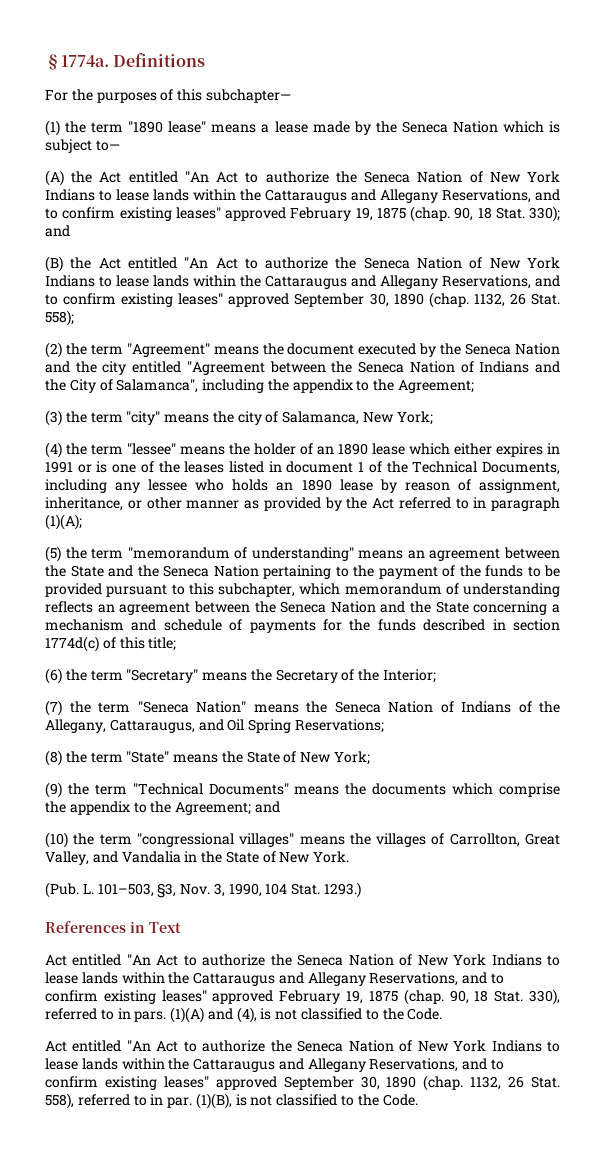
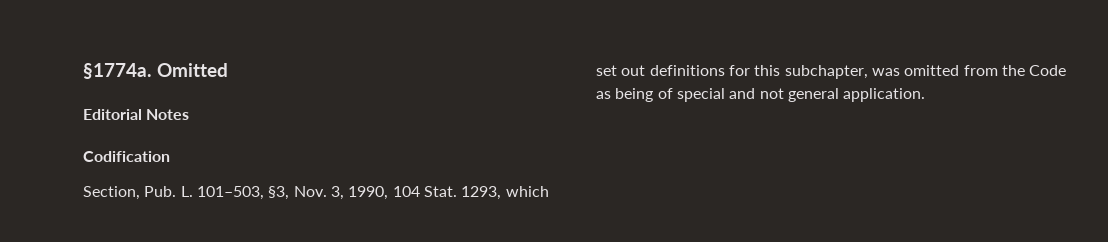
[113,53,206,67] [45,89,291,103] [45,120,560,136] [45,139,120,153] [45,170,560,186] [45,189,560,203] [45,206,560,222] [45,225,70,237] [45,256,561,272] [45,275,560,289] [45,292,560,308] [45,310,74,326] [45,342,560,358] [45,361,561,375] [45,379,475,393] [45,410,433,426] [45,442,560,458] [45,461,560,475] [45,479,560,493] [45,497,560,511] [45,514,82,530] [45,546,560,562] [45,565,560,579] [45,583,560,597] [45,601,560,615] [45,619,560,633] [45,636,177,652] [45,668,437,684] [45,700,560,716] [45,719,384,733] [45,750,371,766] [45,782,561,798] [45,801,280,815] [45,832,560,848] [45,851,350,865] [45,882,79,898] Definitions // For the purposes of this subchapter— // (1) the term "1890 lease" means a lease made by the Seneca Nation which is subject to— // (A) the Act entitled "An Act to authorize the Seneca Nation of New York Indians to lease lands within the Cattaraugus and Allegany Reservations, and to confirm existing leases" approved February 19, 1875 (chap. 90, 18 Stat. 330); and // (B) the Act entitled "An Act to authorize the Seneca Nation of New York Indians to lease lands within the Cattaraugus and Allegany Reservations, and to confirm existing leases" approved September 30, 1890 (chap. 1132, 26 Stat. 558); // (2) the term "Agreement" means the document executed by the Seneca Nation and the city entitled "Agreement between the Seneca Nation of Indians and the City of Salamanca", including the appendix to the Agreement; // (3) the term "city" means the city of Salamanca, New York; // (4) the term "lessee" means the holder of an 1890 lease which either expires in 1991 or is one of the leases listed in document 1 of the Technical Documents, including any lessee who holds an 1890 lease by reason of assignment, inheritance, or other manner as provided by the Act referred to in paragraph (1)(A); // (5) the term "memorandum of understanding" means an agreement between the State and the Seneca Nation pertaining to the payment of the funds to be provided pursuant to this subchapter, which memorandum of understanding reflects an agreement between the Seneca Nation and the State concerning a mechanism and schedule of payments for the funds described in section 1774d(c) of this title; // (6) the term "Secretary" means the Secretary of the Interior; // (7) the term "Seneca Nation" means the Seneca Nation of Indians of the Allegany, Cattaraugus, and Oil Spring Reservations; // (8) the term "State" means the State of New York; // (9) the term "Technical Documents" means the documents which comprise the appendix to the Agreement; and // (10) the term "congressional villages" means the villages of Carrollton, Great Valley, and Vandalia in the State of New York. // (Pub. -> [157,63,228,77] [83,109,190,120] [83,151,170,162] [83,186,177,200] Omitted // Editorial Notes // Codification // Section, Pub.
[324,882,362,898] [45,921,181,933] [45,954,560,966] [45,972,505,986] [45,989,560,1005] [45,1007,443,1023] [45,1040,560,1052] [45,1058,505,1072] [45,1075,560,1091] [45,1093,418,1109] 1293.) // References in Text // Act entitled "An Act to authorize the Seneca Nation of New York Indians to lease lands within the Cattaraugus and Allegany Reservations, and to confirm existing leases" approved February 19, 1875 (chap. 90, 18 Stat. 330), referred to in pars. (1)(A) and (4), is not classified to the Code. // Act entitled "An Act to authorize the Seneca Nation of New York Indians to lease lands within the Cattaraugus and Allegany Reservations, and to confirm existing leases" approved September 30, 1890 (chap. 1132, 26 Stat. 558), referred to in par. (1)(B), is not classified to the Code. -> [461,186,549,200] [596,65,1067,79] [596,88,926,102] 1293, which set out definitions for this subchapter, was omitted from the Code as being of special and not general application.

